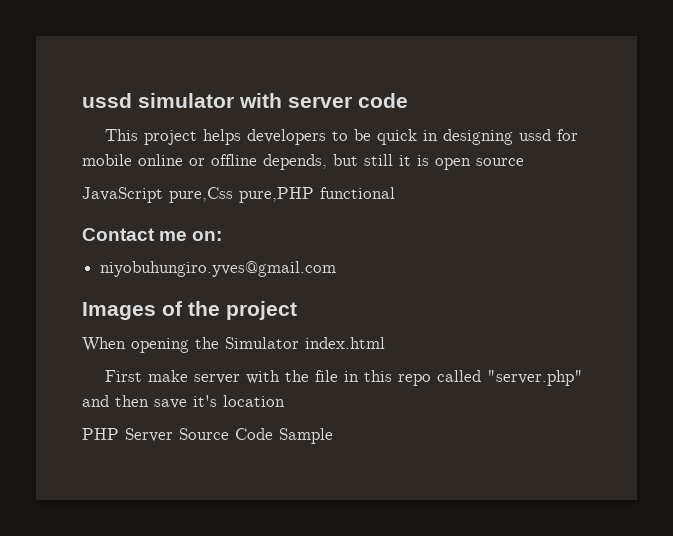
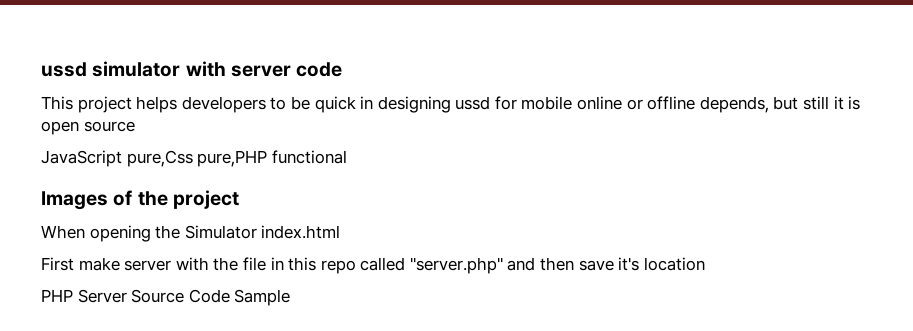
[82,228,223,241] [100,261,337,277] // Contact me on: // niyobuhungiro.yves@gmail.com -> (347, 157) none

